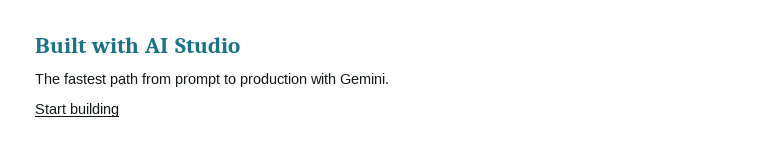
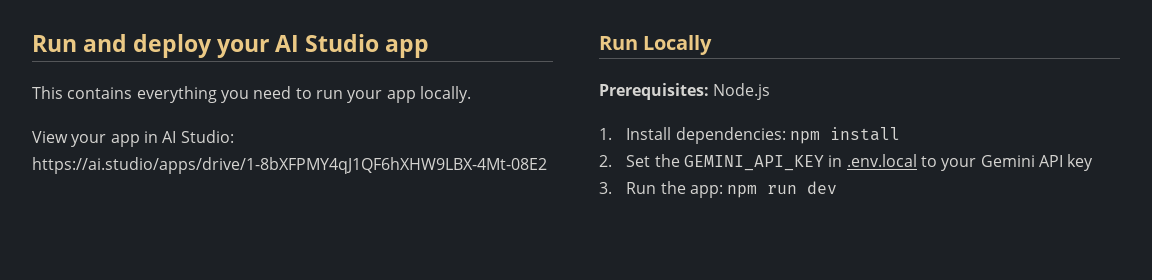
[35,37,240,53] [35,73,389,87] [35,103,119,117] Built with AI Studio // The fastest path from prompt to production with Gemini. // Start building -> [32,34,430,58] [32,86,471,103] [32,130,234,147] [32,157,547,174] [599,35,713,55] [599,83,771,100] [599,127,901,144] [599,154,1094,171] [599,181,838,198] Run and deploy your AI Studio app // This contains everything you need to run your app locally. // View your app in AI Studio: https://ai.studio/apps/drive/1-8bXFPMY4qJ1QF6hXHW9LBX-4Mt-08E2 // Run Locally // Prerequisites: Node.js // 1. Install dependencies: npm install // 2. Set the GEMINI_API_KEY in .env.local to your Gemini API key // 3. Run the app: npm run dev

